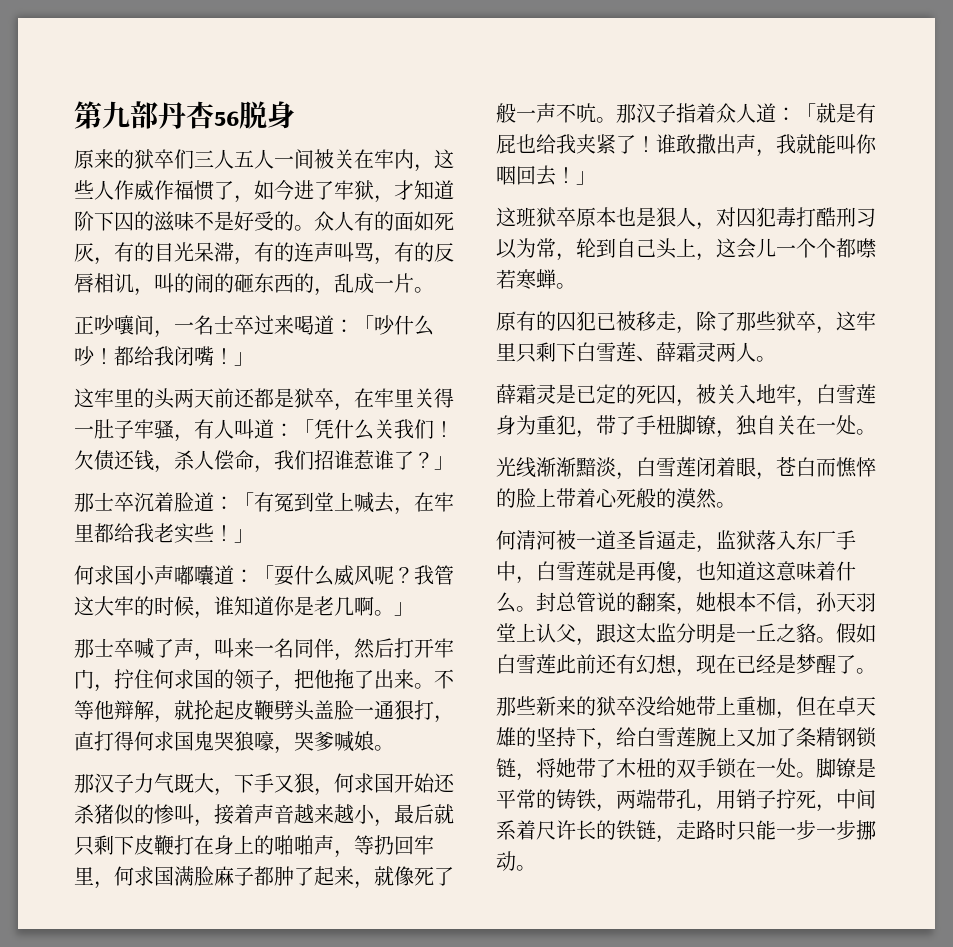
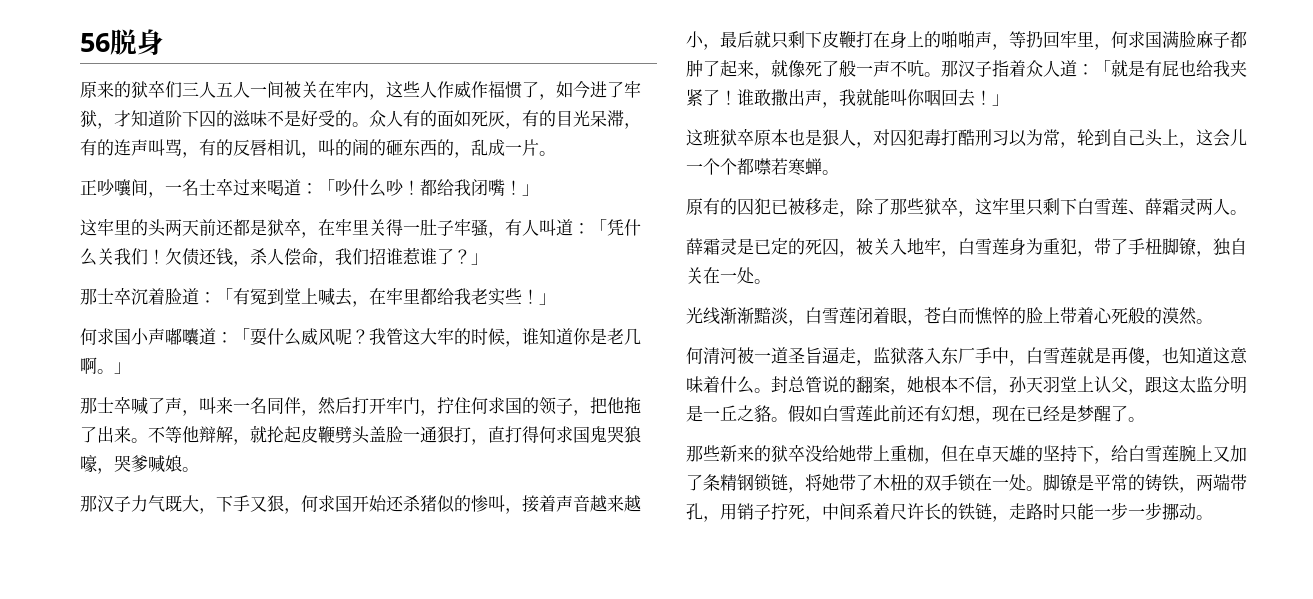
[74,101,214,129] 第九部丹杏 -> (80, 42) none

